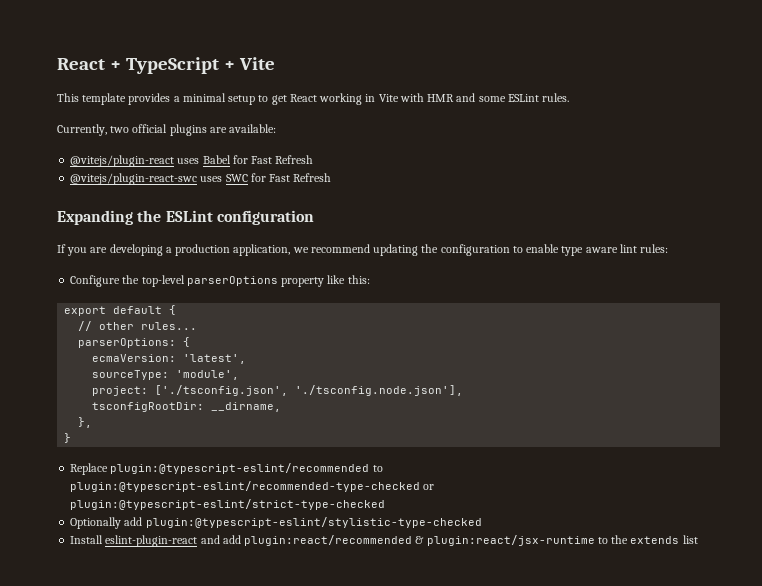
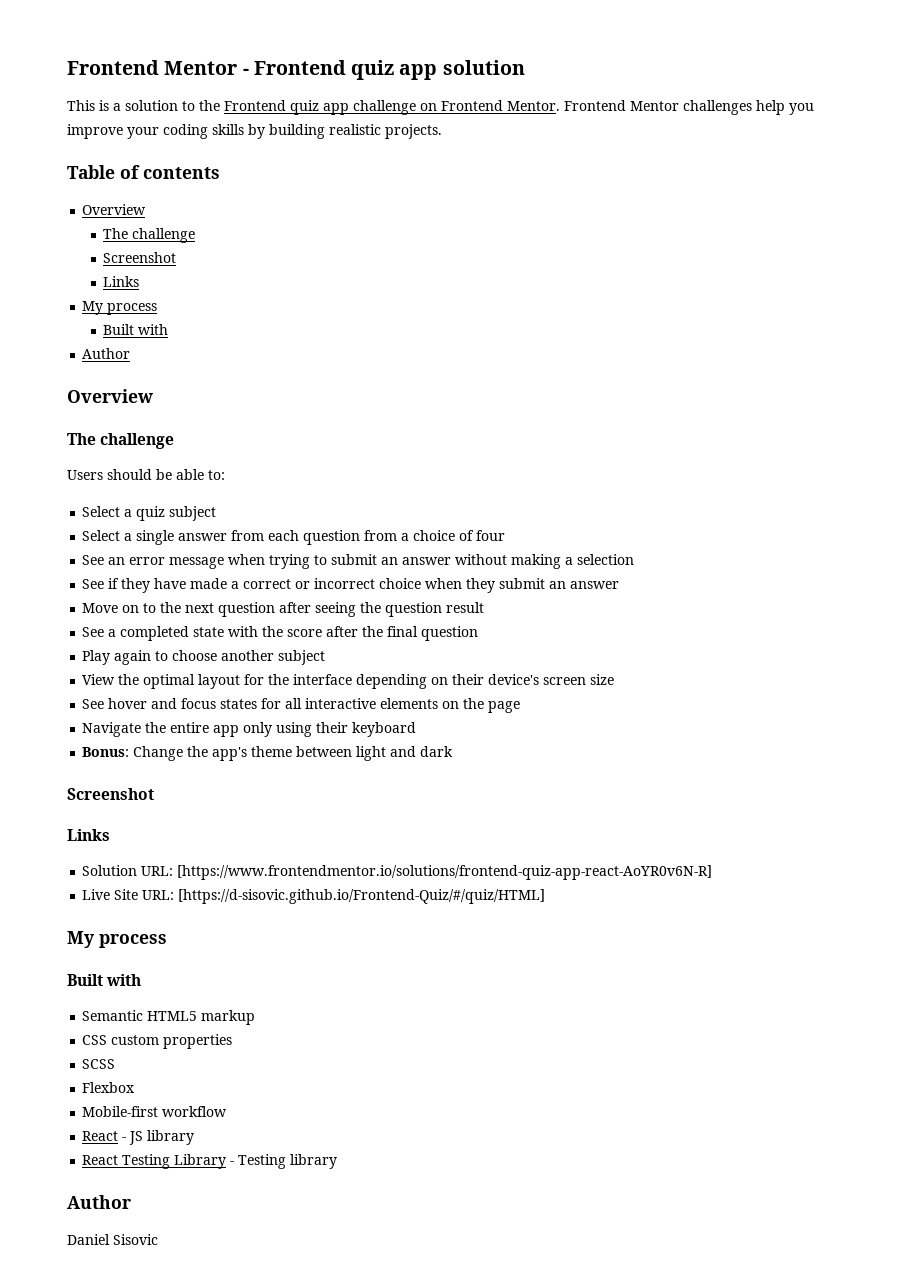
[57,57,275,74] [57,93,570,105] [57,124,277,136] [70,155,314,167] [70,173,332,185] [57,210,314,225] [57,244,669,256] [70,275,370,287] [64,305,177,316] [78,321,198,331] [78,337,191,348] [92,354,247,364] [92,370,240,380] [92,385,464,396] [92,402,282,412] [78,417,93,428] [64,433,72,443] [70,463,383,475] [70,481,435,492] [70,499,386,510] [70,517,482,529] [70,535,698,547] React + TypeScript + Vite // This template provides a minimal setup to get React working in Vite with HMR and some ESLint rules. // Currently, two official plugins are available: // @vitejs/plugin-react uses Babel for Fast Refresh // @vitejs/plugin-react-swc uses SWC for Fast Refresh // Expanding the ESLint configuration // If you are developing a production application, we recommend updating the configuration to enable type aware lint rules: // Configure the top-level parserOptions property like this: // export default { // // other rules... // parserOptions: { // ecmaVersion: 'latest', // sourceType: 'module', // project: ['./tsconfig.json', './tsconfig.node.json'], // tsconfigRootDir: __dirname, // }, // } // Replace plugin:@typescript-eslint/recommended to plugin:@typescript-eslint/recommended-type-checked or plugin:@typescript-eslint/strict-type-checked // Optionally add plugin:@typescript-eslint/stylistic-type-checked // Install eslint-plugin-react and add plugin:react/recommended & plugin:react/jsx-runtime to the extends list -> [67,60,525,80] [67,100,814,115] [67,124,442,139] [67,165,220,179] [82,204,147,215] [103,228,196,243] [103,252,177,263] [103,276,140,287] [82,301,158,315] [103,324,169,335] [82,348,131,359] [67,389,153,403] [67,433,175,449] [67,469,225,480] [82,506,217,521] [82,530,506,545] [82,554,635,569] [82,578,620,593] [82,602,485,617] [82,626,479,641] [82,650,326,665] [82,674,615,689] [82,698,521,713] [82,722,417,737] [82,746,454,761] [67,788,154,800] [67,829,110,841] [82,865,713,880] [82,889,546,904] [67,931,167,948] [67,974,142,986] [82,1010,256,1025] [82,1034,233,1049] [82,1059,116,1069] [82,1082,136,1093] [82,1106,228,1117] [82,1130,195,1145] [82,1154,338,1169] [67,1195,131,1209] [67,1234,158,1245] Frontend Mentor - Frontend quiz app solution // This is a solution to the Frontend quiz app challenge on Frontend Mentor. Frontend Mentor challenges help you improve your coding skills by building realistic projects. // Table of contents // Overview // The challenge // Screenshot // Links // My process // Built with // Author // Overview // The challenge // Users should be able to: // Select a quiz subject // Select a single answer from each question from a choice of four // See an error message when trying to submit an answer without making a selection // See if they have made a correct or incorrect choice when they submit an answer // Move on to the next question after seeing the question result // See a completed state with the score after the final question // Play again to choose another subject // View the optimal layout for the interface depending on their device's screen size // See hover and focus states for all interactive elements on the page // Navigate the entire app only using their keyboard // Bonus: Change the app's theme between light and dark // Screenshot // Links // Solution URL: [https://www.frontendmentor.io/solutions/frontend-quiz-app-react-AoYR0v6N-R] // Live Site URL: [https://d-sisovic.github.io/Frontend-Quiz/#/quiz/HTML] // My process // Built with // Semantic HTML5 markup // CSS custom properties // SCSS // Flexbox // Mobile-first workflow // React - JS library // React Testing Library - Testing library // Author // Daniel Sisovic

